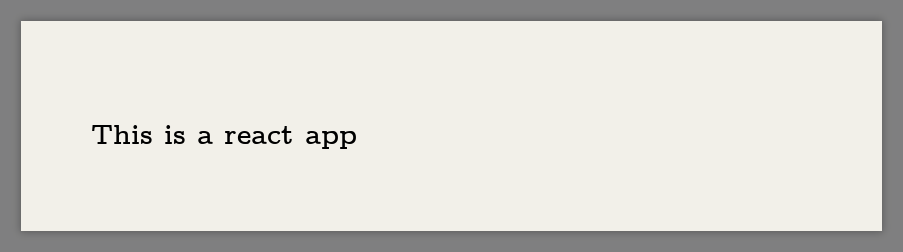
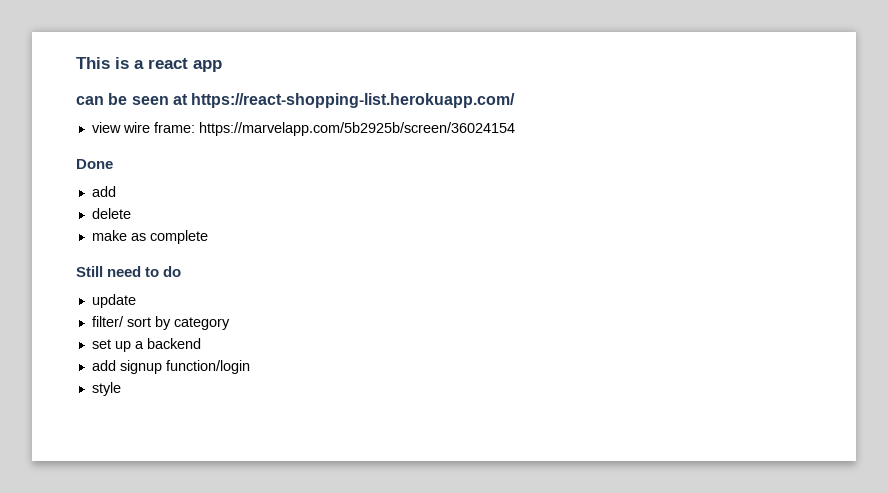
(357, 140) none -> [76,93,516,108] [91,122,515,136] [76,159,113,169] [91,186,116,197] [91,208,131,219] [91,230,208,244] [76,266,182,277] [91,294,136,308] [91,316,230,330] [91,338,201,352] [91,360,250,374] [91,382,121,396] // can be seen at https://react-shopping-list.herokuapp.com/ // view wire frame: https://marvelapp.com/5b2925b/screen/36024154 // Done // add // delete // make as complete // Still need to do // update // filter/ sort by category // set up a backend // add signup function/login // style

